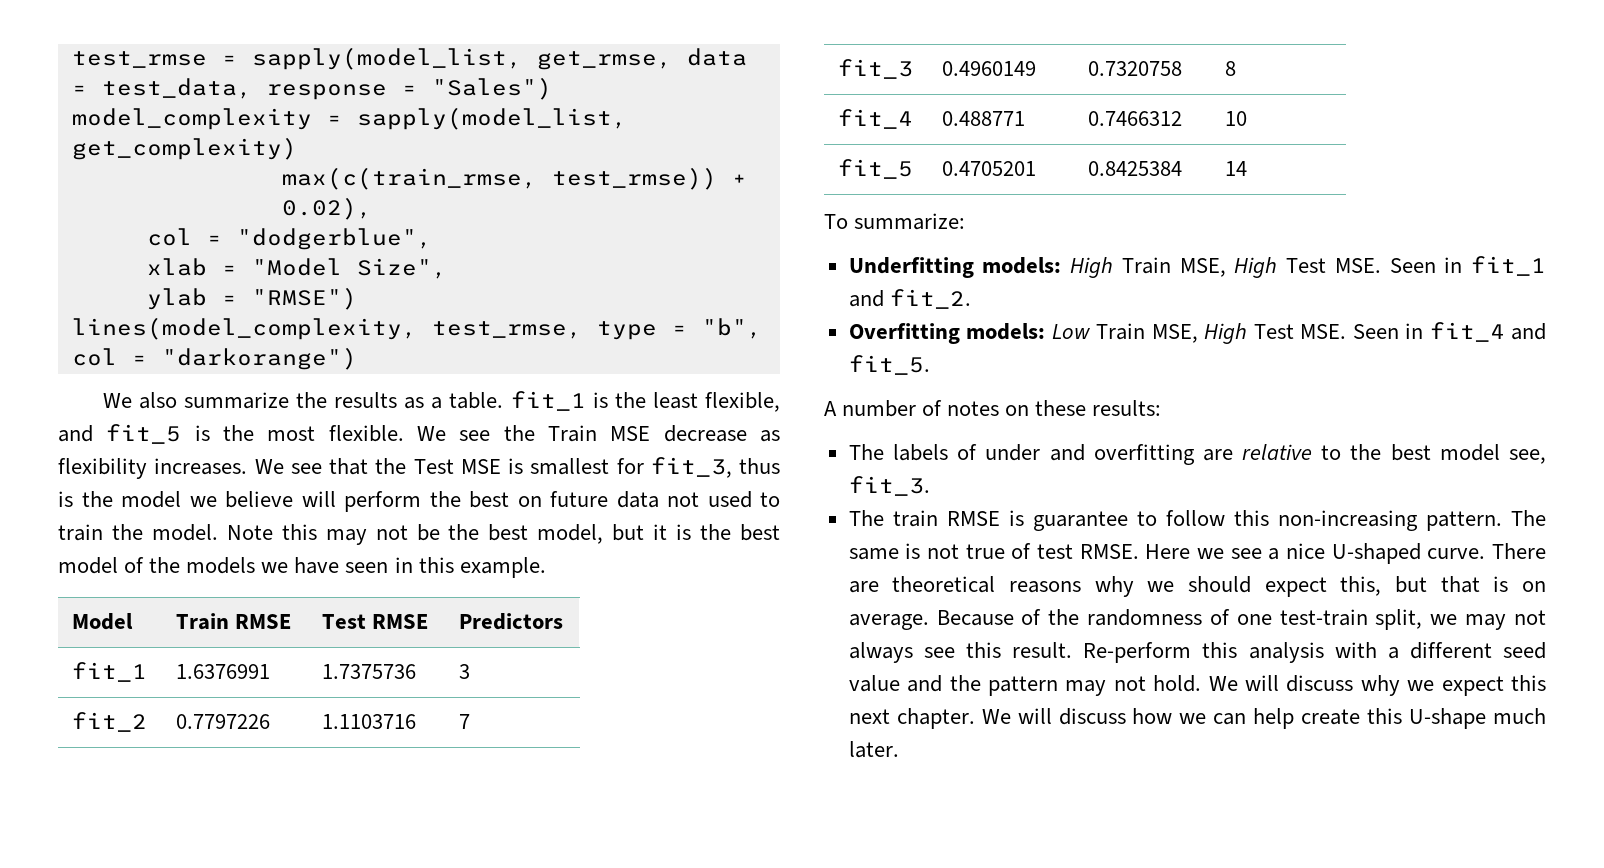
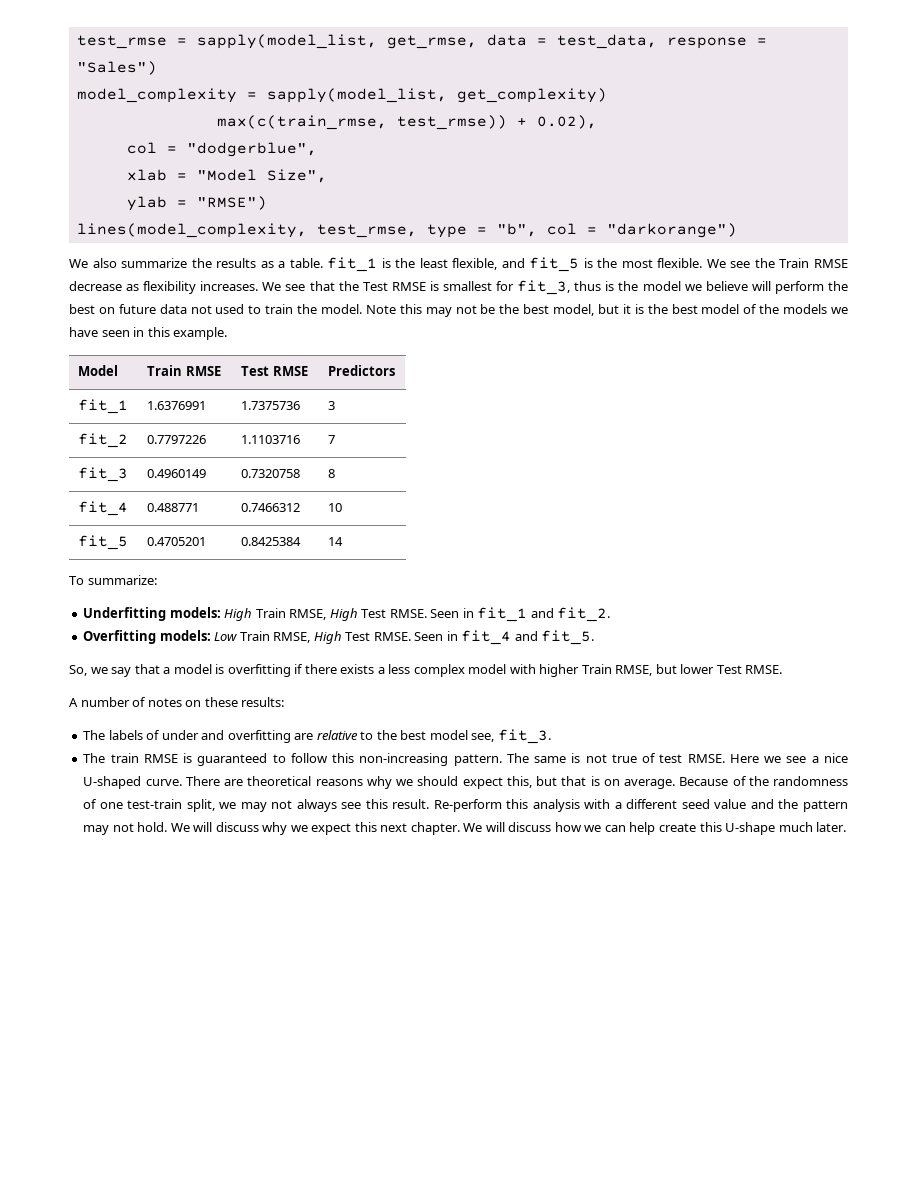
[610,426,651,441] MSE -> [813,259,848,268] RMSE
[460,459,501,474] MSE -> [391,282,426,291] RMSE
[1179,257,1381,278] MSE, High Test MSE. -> [289,608,427,621] RMSE, High Test RMSE.
[1151,323,1347,344] MSE, High Test MSE. -> [273,631,411,644] RMSE, High Test RMSE.
(930, 365) none -> [69,664,783,677] // So, we say that a model is overfitting if there exists a less complex model with higher Train RMSE, but lower Test RMSE.
[1032,511,1128,531] guarantee -> [197,753,268,766] guaranteed

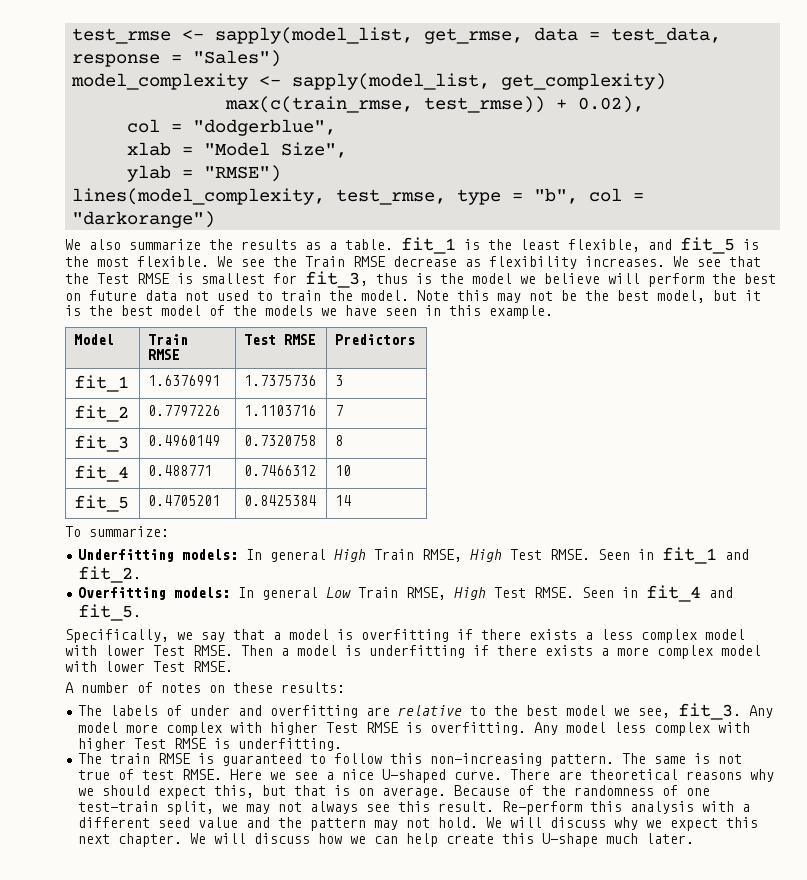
[176,38,187,45] = -> [182,30,205,40] <-
[246,92,257,99] = -> [259,76,282,86] <-
(221, 612) none -> [246,549,327,562] In general
(211, 635) none -> [238,587,319,600] In general
[69,665,87,676] So, -> [65,629,169,643] Specifically,
[539,664,677,677] higher Train RMSE, but -> [105,645,761,659] [65,661,97,672] lower Test RMSE. Then a model is underfitting if there exists a more complex model with
(468, 735) none -> [614,708,631,716] we
(551, 736) none -> [749,705,774,718] [78,722,751,736] [78,738,343,751] Any model more complex with higher Test RMSE is overfitting. Any model less complex with higher Test RMSE is underfitting.

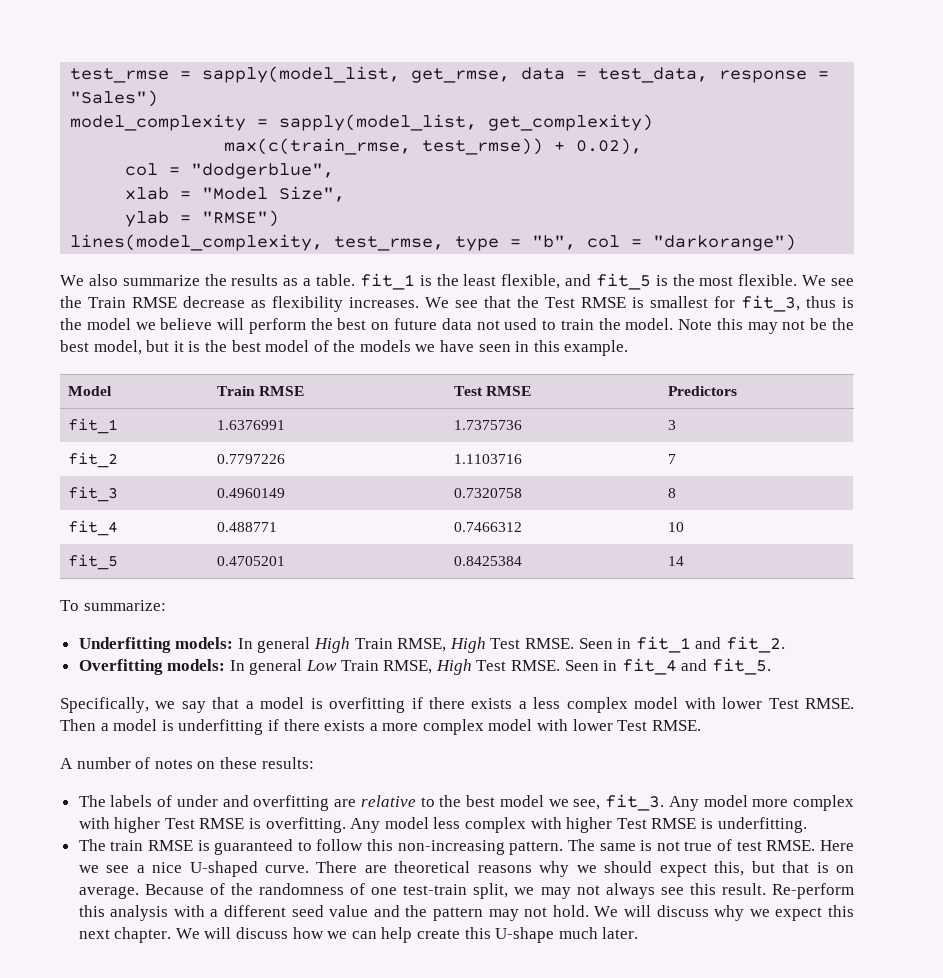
[182,30,205,40] <- -> [180,71,192,79] =
[259,76,282,86] <- -> [257,119,269,127] =

